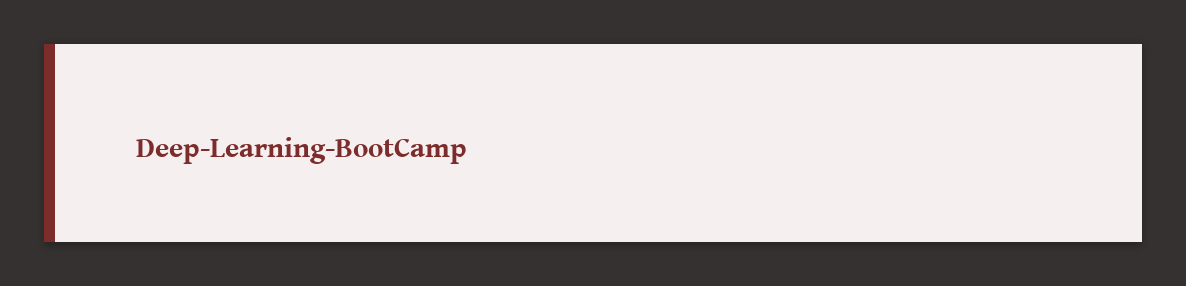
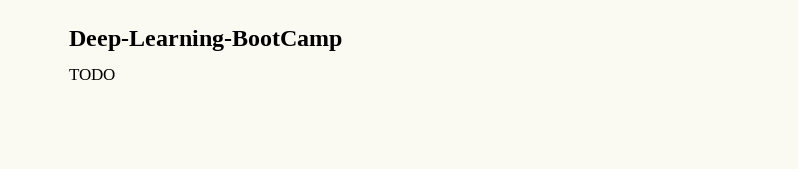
(467, 150) none -> [69,69,115,80] // TODO

